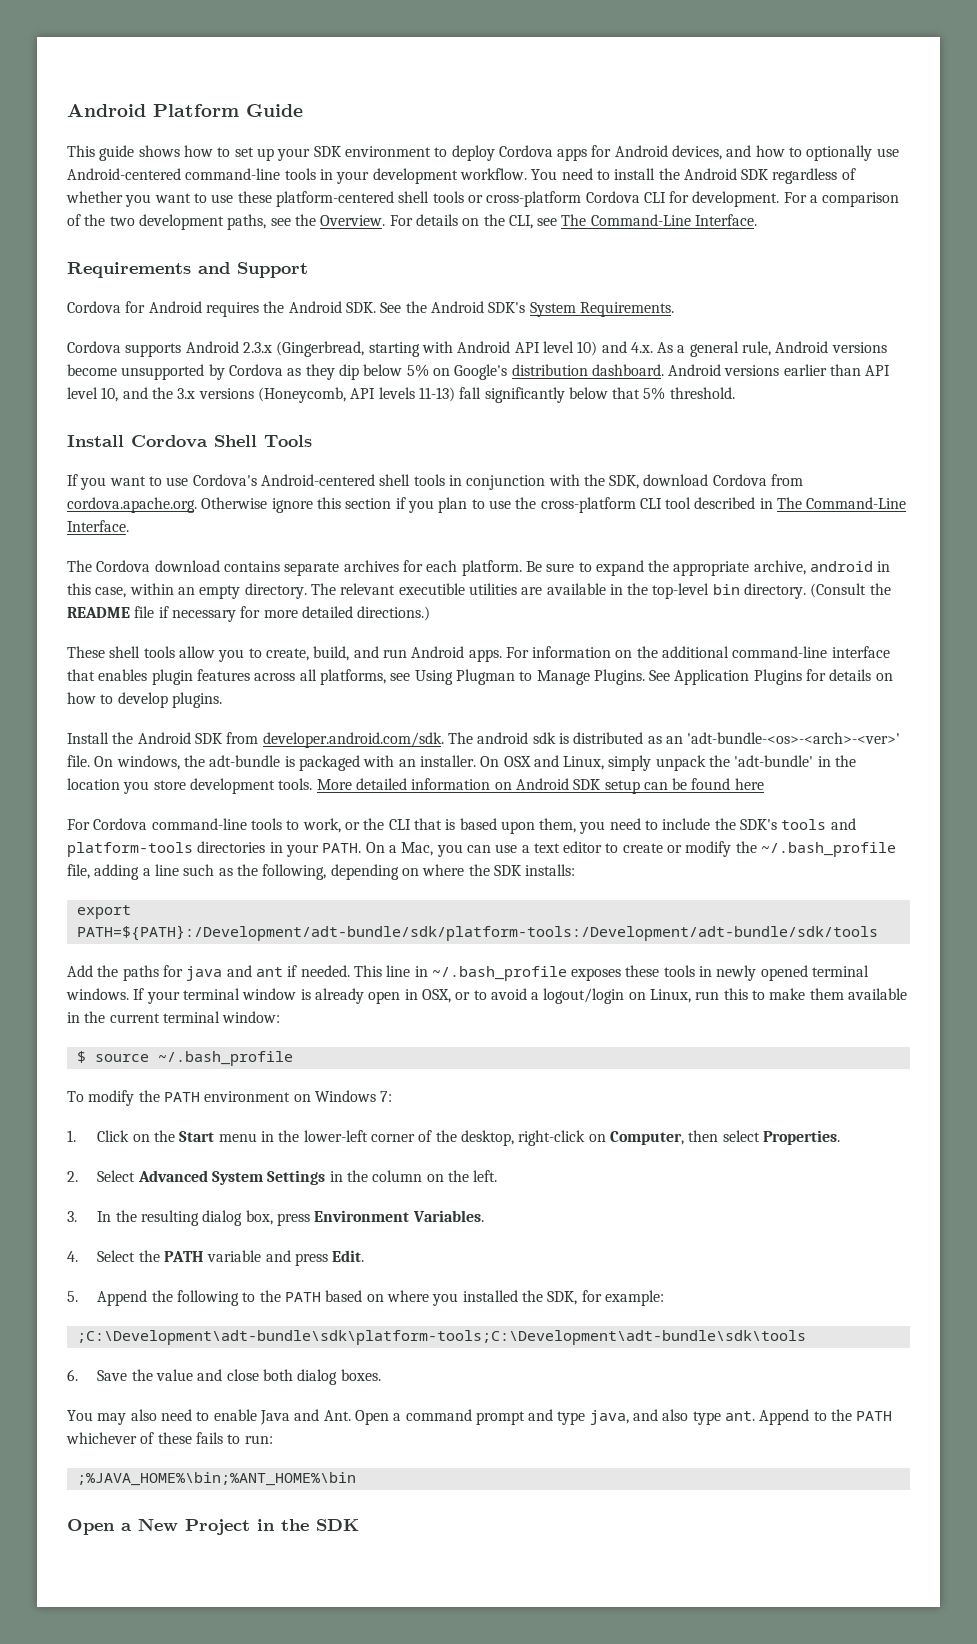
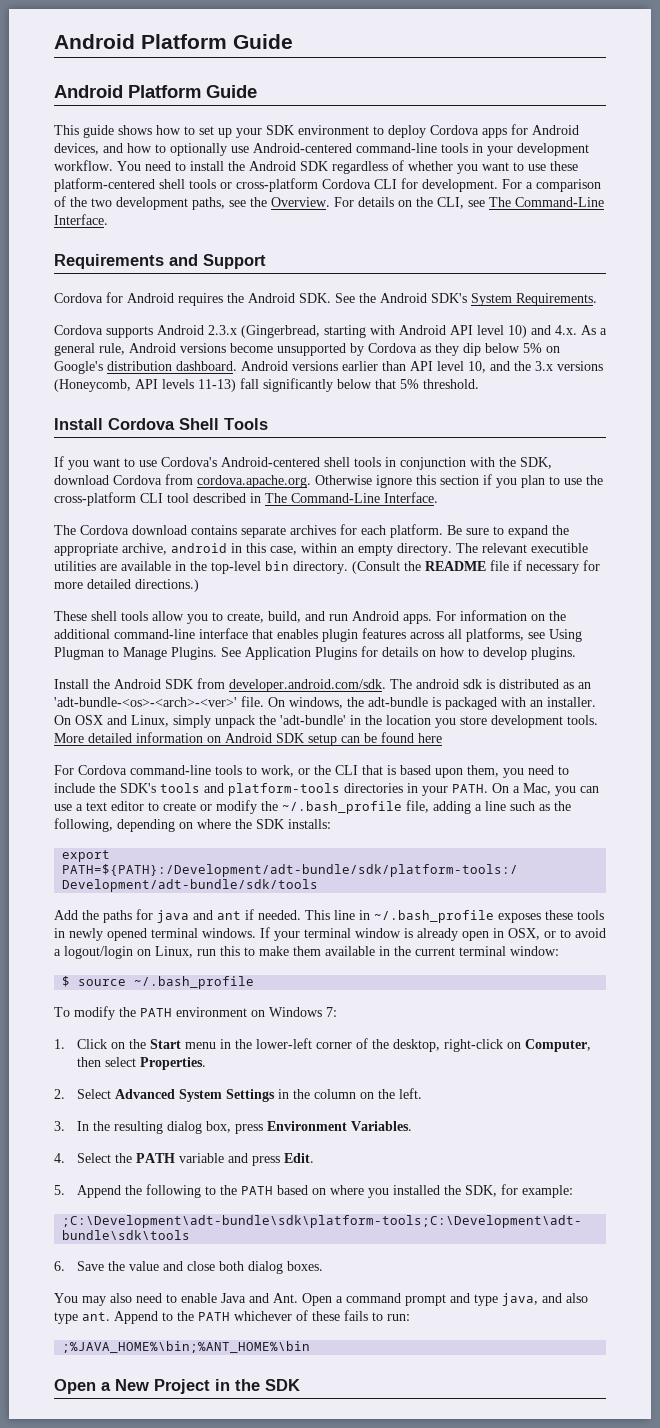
[67,104,303,117] Android Platform Guide -> [54,34,293,49] [54,85,257,98] Android Platform Guide // Android Platform Guide

